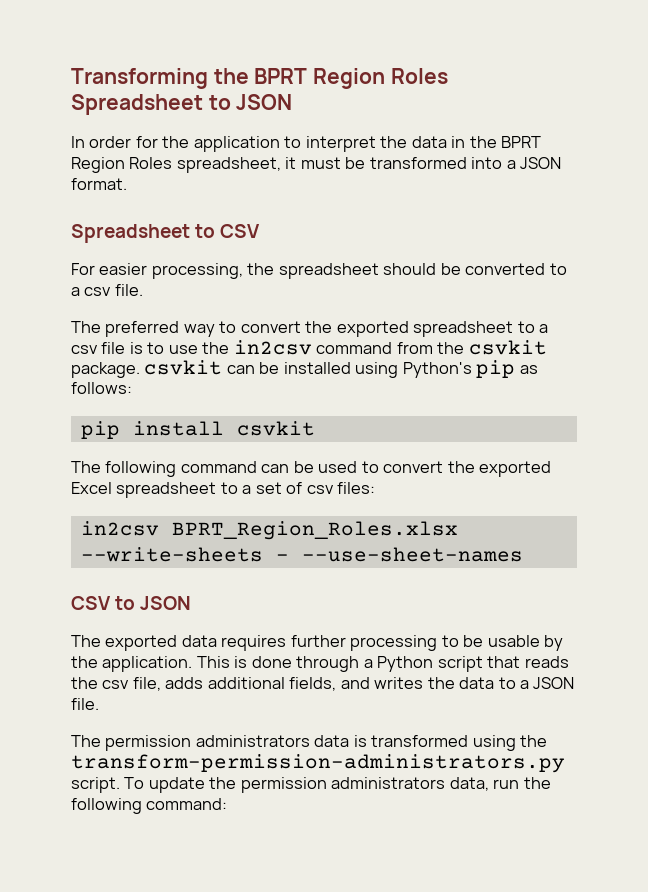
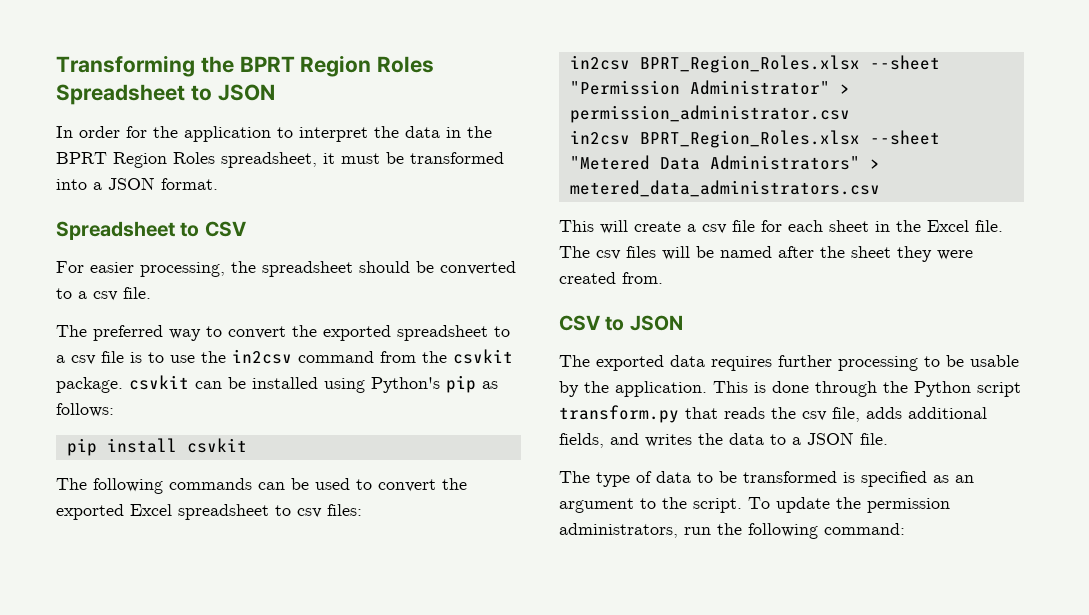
[180,461,257,473] command -> [169,478,252,490] commands
[242,482,303,494] a set of -> (291, 510) none
[80,547,523,562] --write-sheets - --use-sheet-names -> [869,55,940,70] [569,80,850,95] [569,105,850,123] [569,130,940,148] [569,155,880,170] [569,180,880,197] [559,220,1003,234] [559,246,973,262] [559,272,663,284] --sheet "Permission Administrator" > permission_administrator.csv // in2csv BPRT_Region_Roles.xlsx --sheet "Metered Data Administrators" > metered_data_administrators.csv // This will create a csv file for each sheet in the Excel file. The csv files will be named after the sheet they were created from.
[363,659,373,668] a -> [883,381,908,393] the
(483, 664) none -> [559,405,679,423] transform.py
[105,735,548,751] [71,754,565,773] permission administrators data is transformed using the transform-permission-administrators.py -> [596,471,974,487] [559,497,687,513] type of data to be transformed is specified as an argument to the
[331,777,489,791] administrators data, -> [559,523,678,538] administrators,

